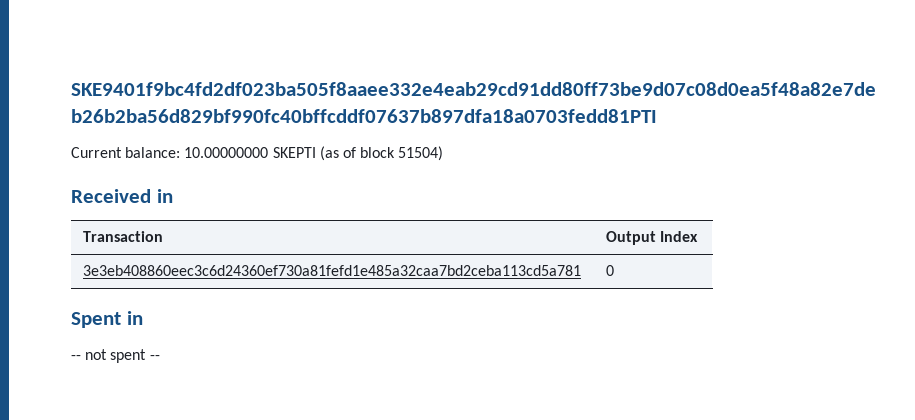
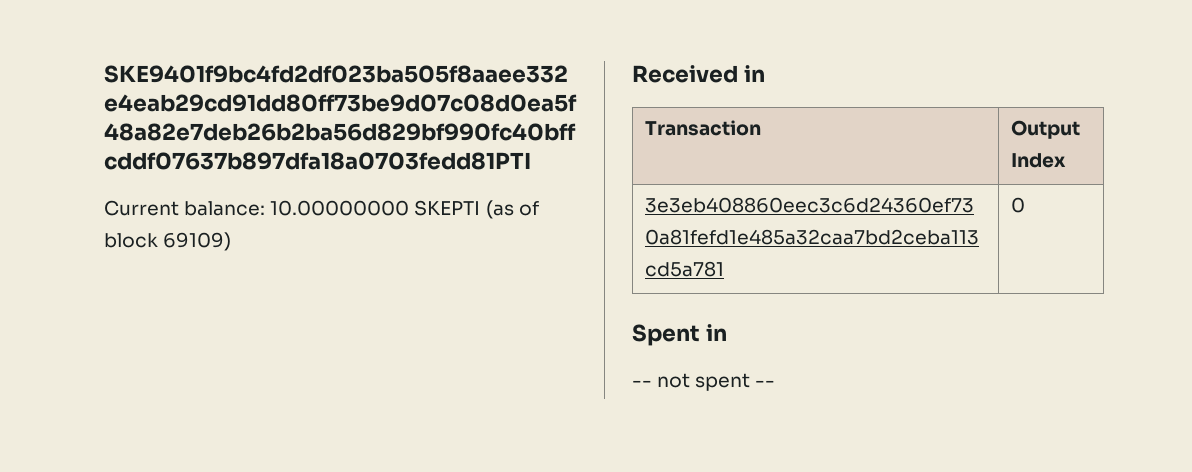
[398,146,444,161] 51504) -> [163,232,232,251] 69109)

